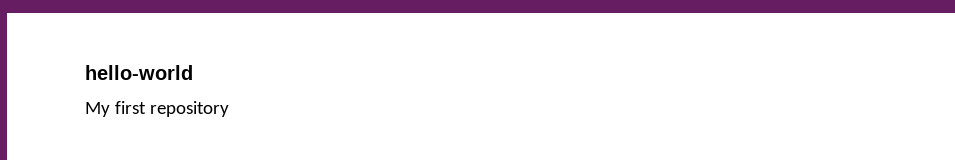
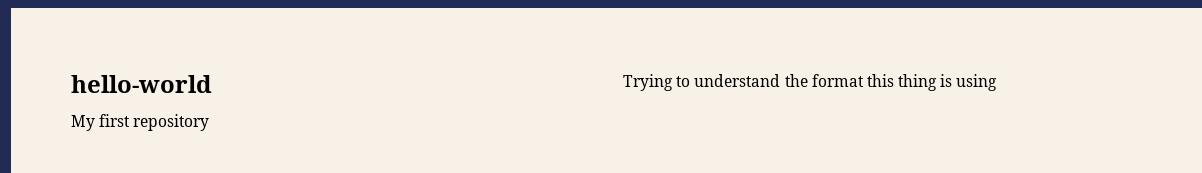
(229, 109) none -> [623,74,998,91] // Trying to understand the format this thing is using

